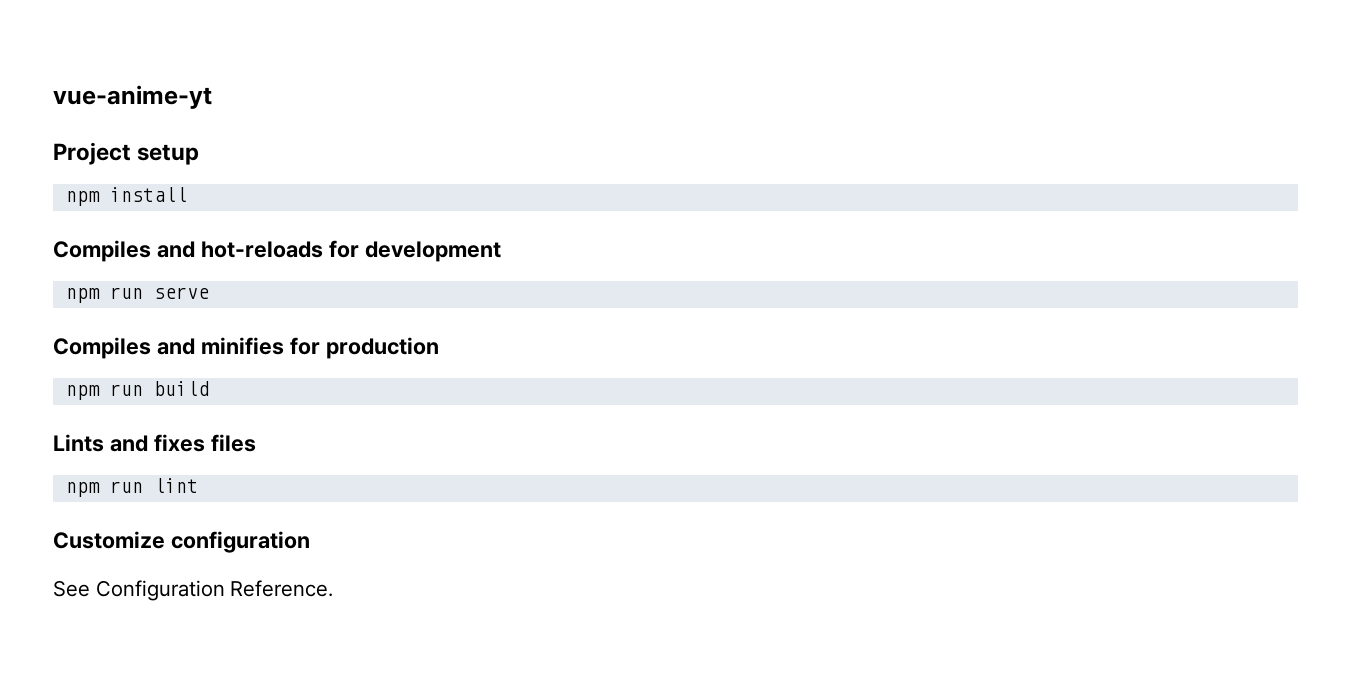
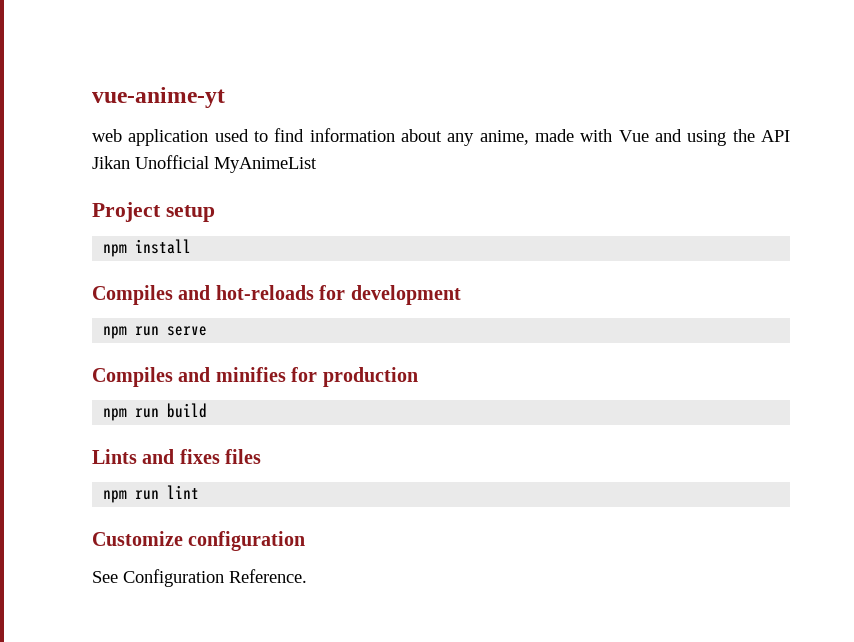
(212, 97) none -> [92,128,791,146] [92,155,317,173] // web application used to find information about any anime, made with Vue and using the API Jikan Unofficial MyAnimeList

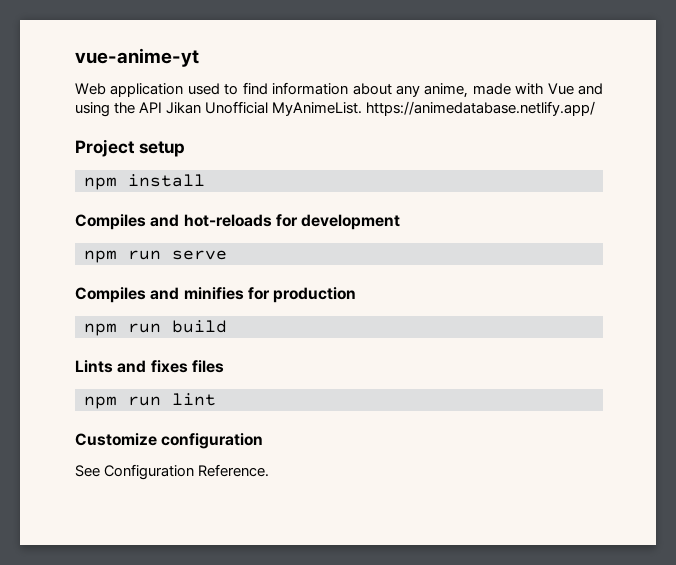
[92,129,122,142] web -> [75,83,106,95] Web
[214,157,317,173] MyAnimeList -> [272,101,596,116] MyAnimeList. https://animedatabase.netlify.app/

